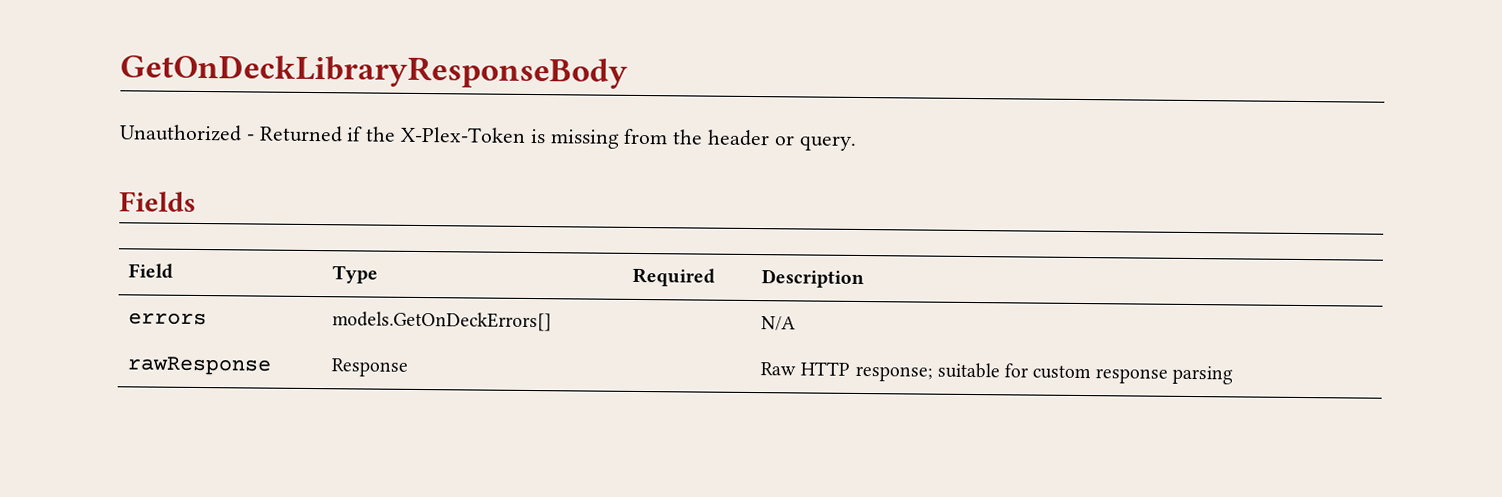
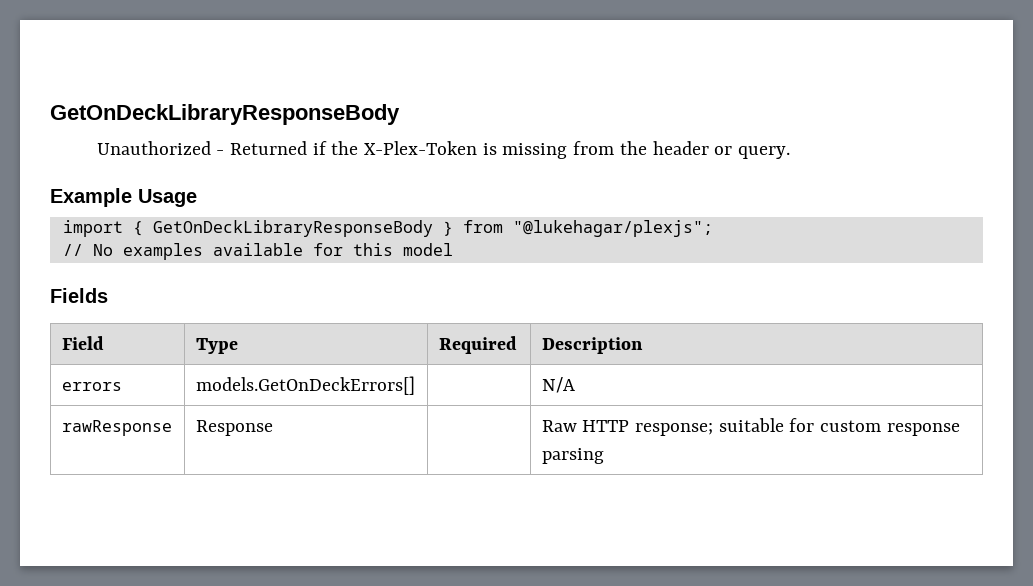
(857, 143) none -> [50,188,197,207] [62,220,713,237] [62,243,453,260] // Example Usage // import { GetOnDeckLibraryResponseBody } from "@lukehagar/plexjs"; // // No examples available for this model

